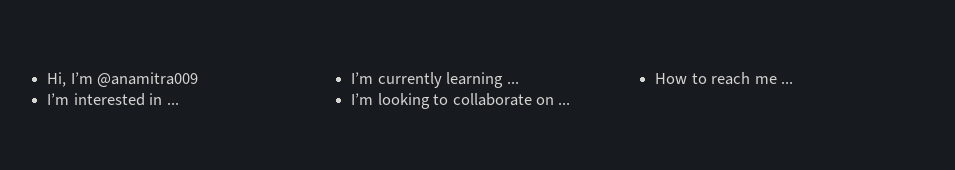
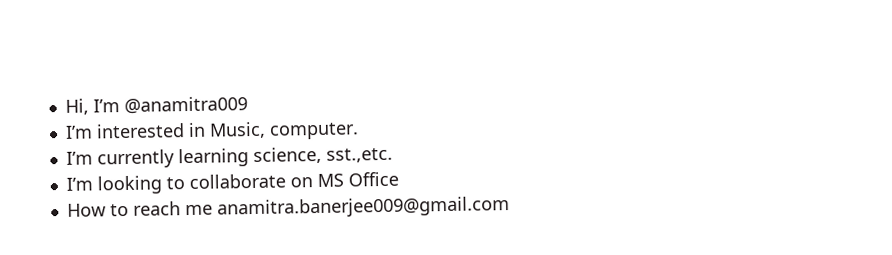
[166,102,179,105] ... -> [208,121,359,140] Music, computer.
[506,81,519,84] ... -> [252,146,393,165] science, sst.,etc.
[558,102,571,105] ... -> [316,171,399,188] MS Office
[780,81,793,84] ... -> [216,196,510,219] anamitra.banerjee009@gmail.com

